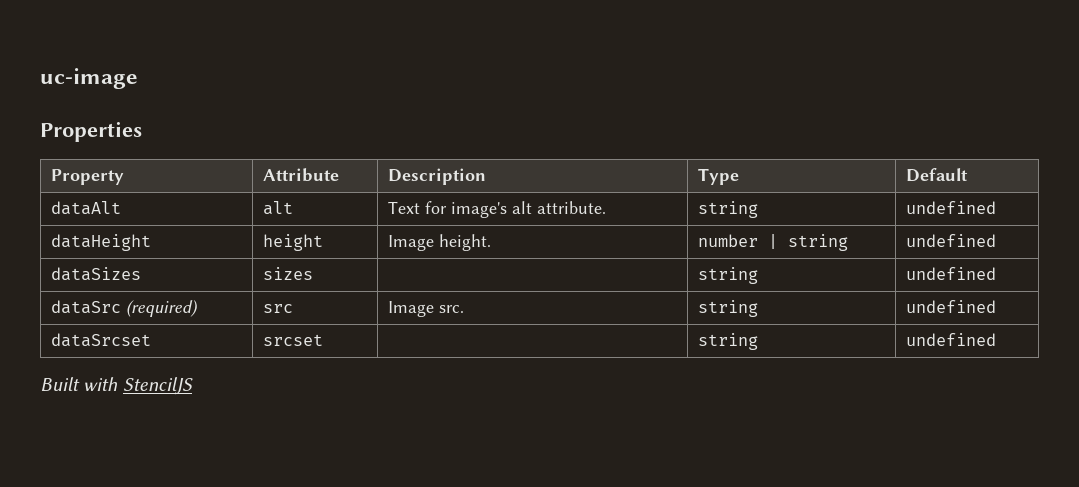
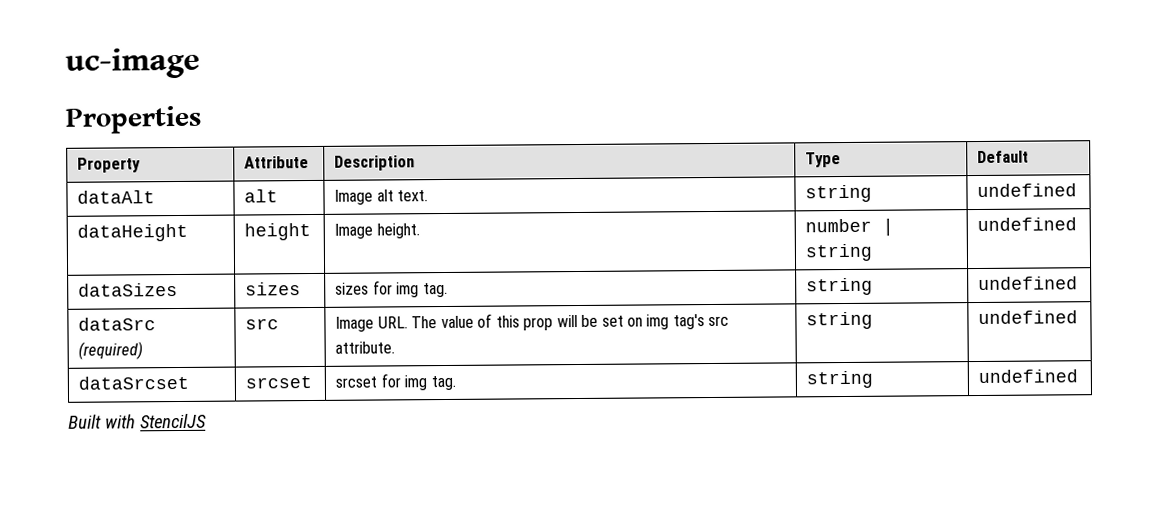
[388,201,607,218] Text for image's alt attribute. -> [334,189,429,205] Image alt text.
(314, 273) none -> [335,280,448,298] sizes for img tag.
[439,305,465,313] src. -> [377,313,730,331] [335,341,396,354] URL. The value of this prop will be set on img tag's src attribute.
(324, 340) none -> [335,373,456,391] srcset for img tag.

